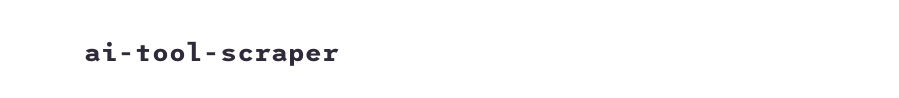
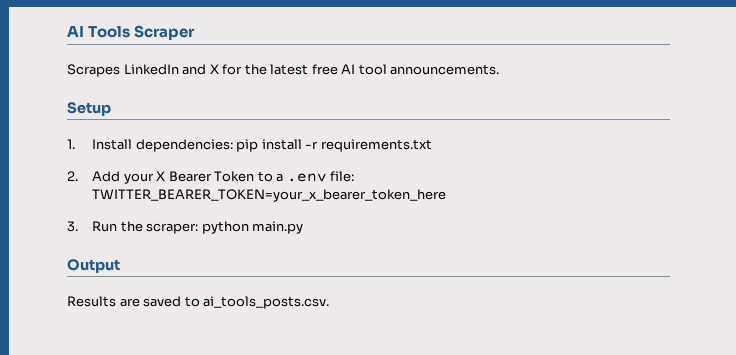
[84,41,339,66] ai-tool-scraper -> [67,25,196,40] [67,64,500,77] [67,102,111,116] [67,139,432,152] [67,171,355,184] [92,189,447,202] [67,221,304,234] [67,259,120,273] [67,296,330,309] AI Tools Scraper // Scrapes LinkedIn and X for the latest free AI tool announcements. // Setup // 1. Install dependencies: pip install -r requirements.txt // 2. Add your X Bearer Token to a .env file: TWITTER_BEARER_TOKEN=your_x_bearer_token_here // 3. Run the scraper: python main.py // Output // Results are saved to ai_tools_posts.csv.

